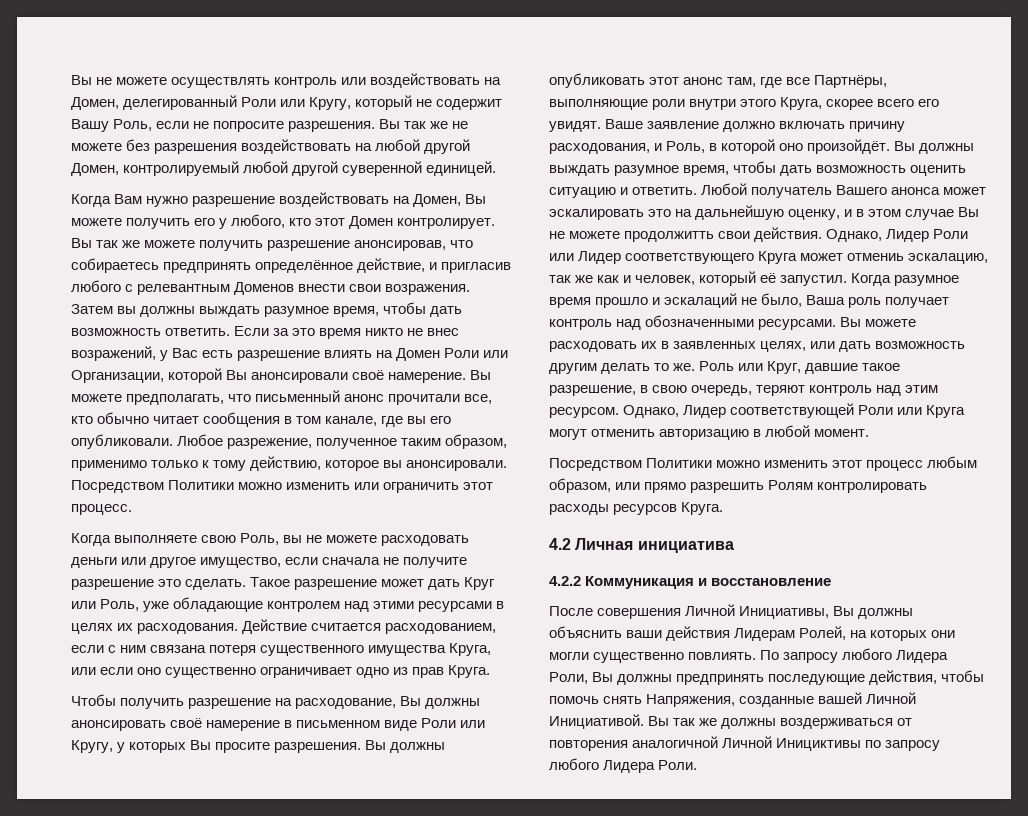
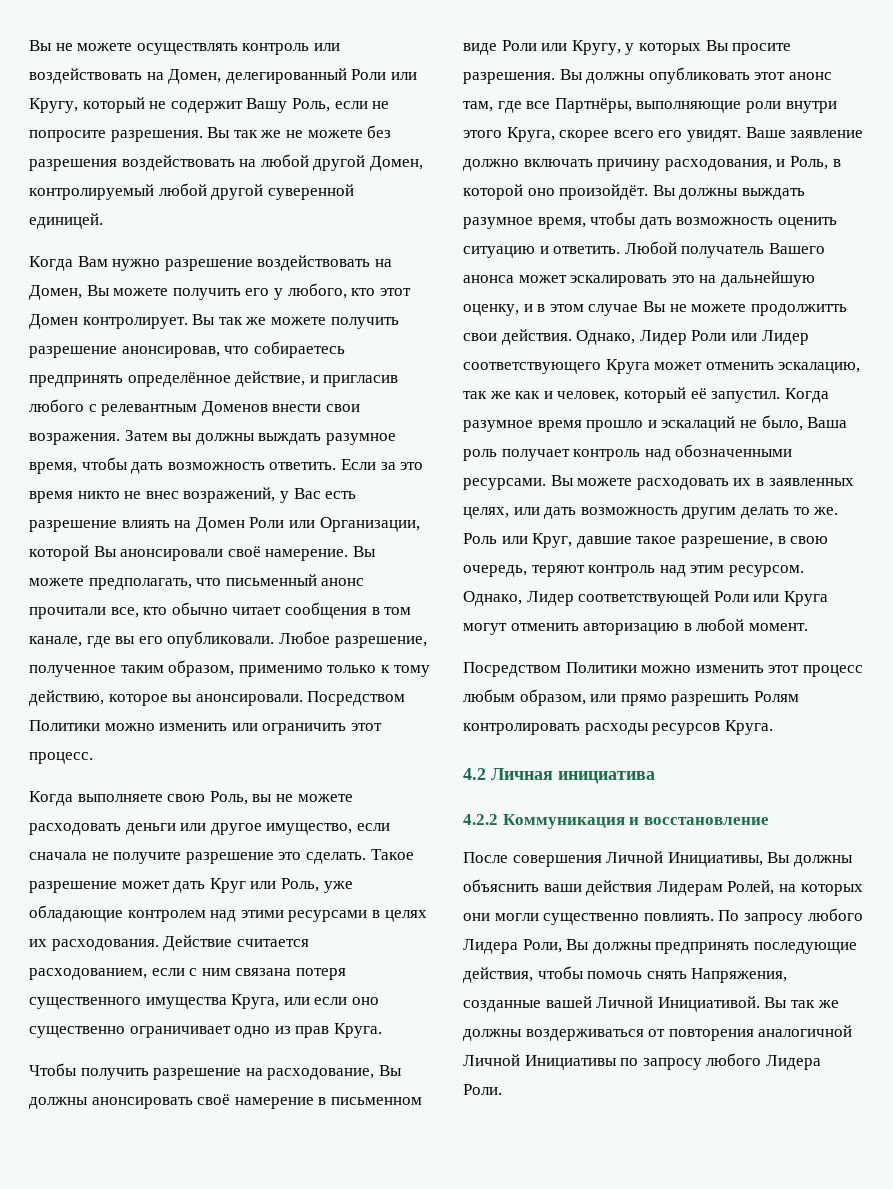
[227,438,313,449] разрежение, -> [334,636,427,648] разрешение,
[847,253,905,261] отмениь -> [705,362,774,370] отменить
[776,738,862,751] Инициктивы -> [524,1055,617,1070] Инициативы

